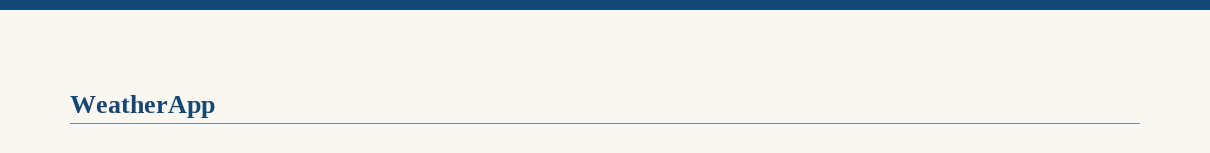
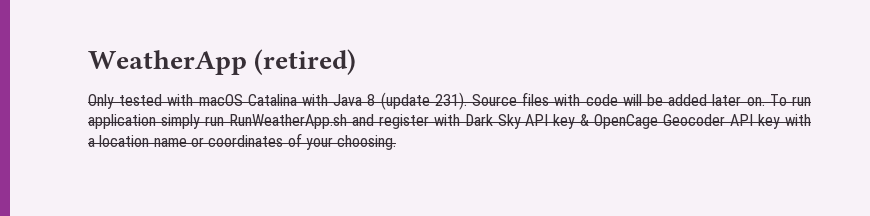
(215, 106) none -> [254,49,357,75] [88,92,812,110] [88,114,811,129] [88,133,397,150] (retired) // Only tested with macOS Catalina with Java 8 (update 231). Source files with code will be added later on. To run application simply run RunWeatherApp.sh and register with Dark Sky API key & OpenCage Geocoder API key with a location name or coordinates of your choosing.

